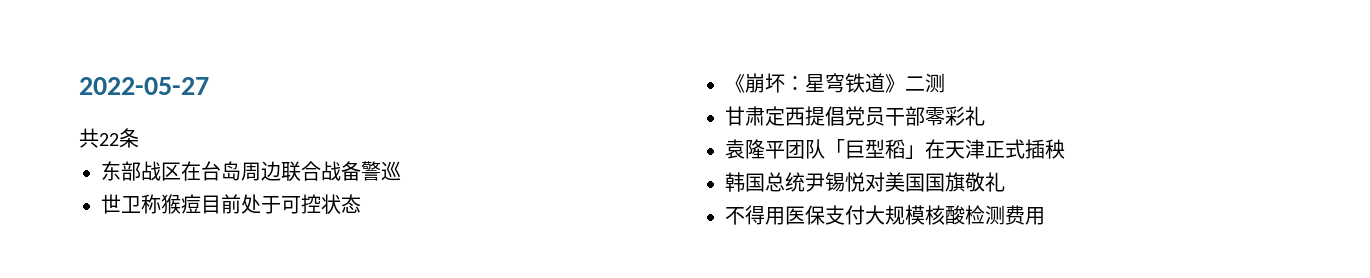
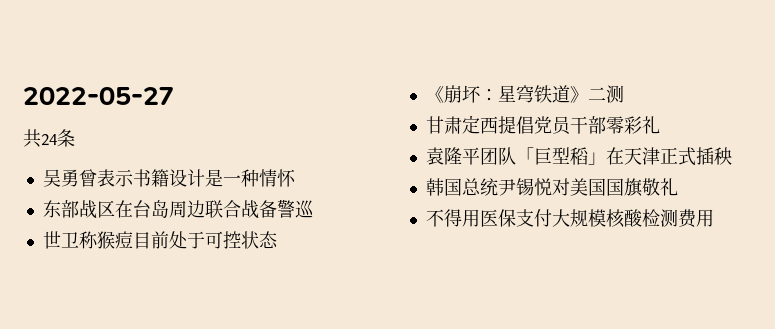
[99,133,119,146] 22 -> [41,134,57,146] 24
(139, 138) none -> [42,169,296,187] // 吴勇曾表示书籍设计是一种情怀

